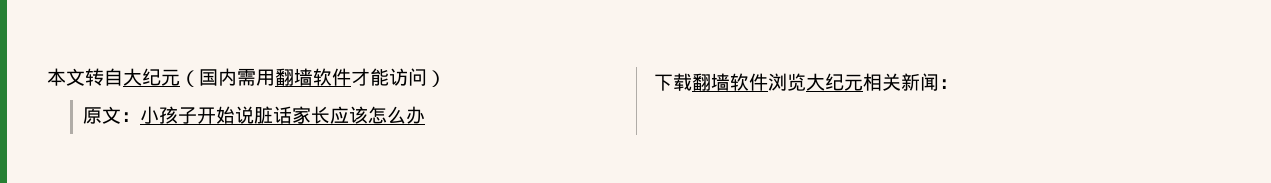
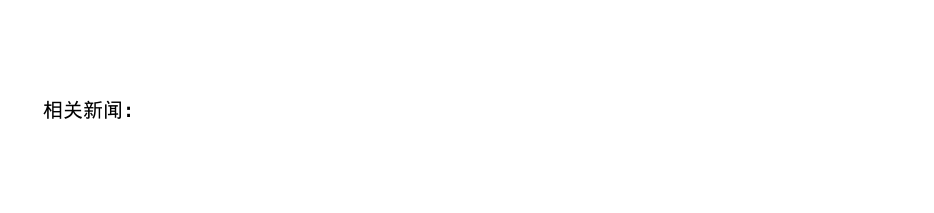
[47,68,446,87] [82,106,425,124] [654,73,863,91] 本文转自大纪元（国内需用翻墙软件才能访问） // 原文：小孩子开始说脏话家长应该怎么办 // 下载翻墙软件浏览大纪元 -> (43, 109) none

